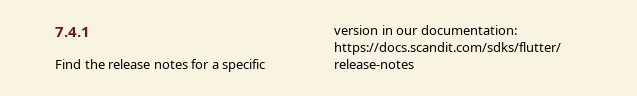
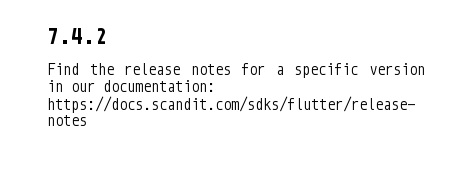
[55,27,90,37] 7.4.1 -> [47,28,107,44] 7.4.2

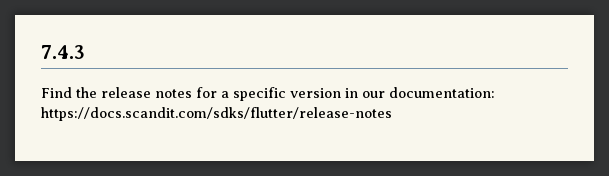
[47,28,107,44] 7.4.2 -> [41,45,85,59] 7.4.3

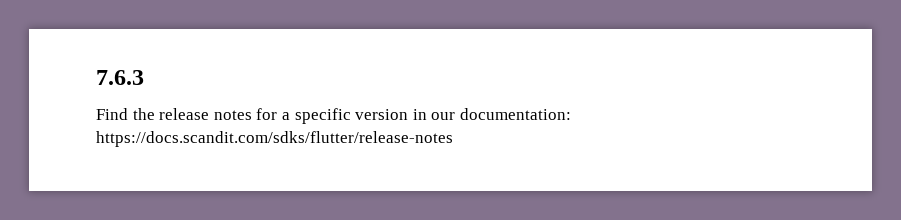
[41,45,85,59] 7.4.3 -> [96,70,144,85] 7.6.3

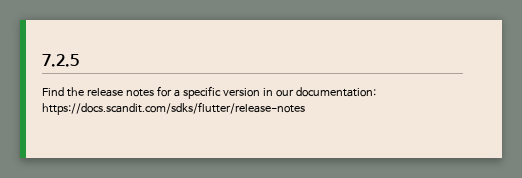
[96,70,144,85] 7.6.3 -> [42,54,79,67] 7.2.5

